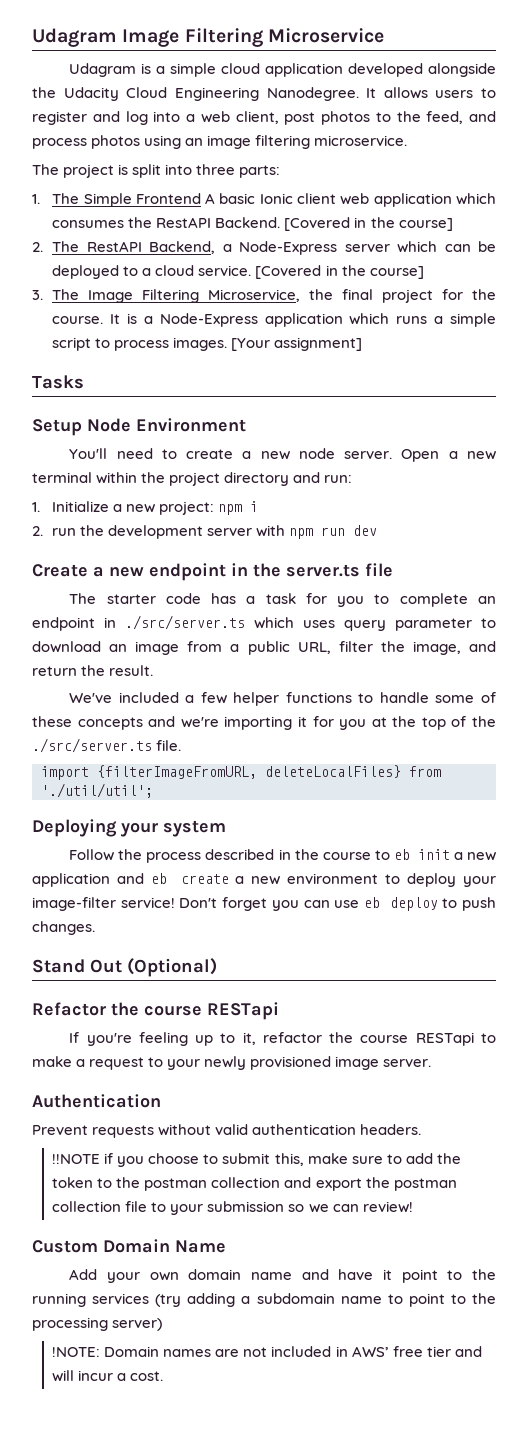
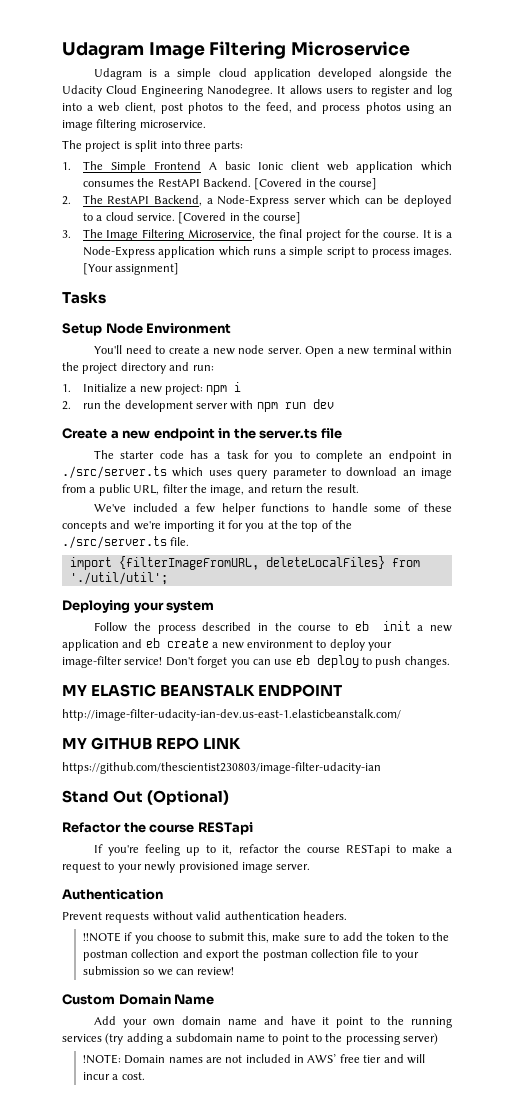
(95, 928) none -> [62,684,343,697] [62,709,401,721] [62,737,242,750] [62,762,381,774] // MY ELASTIC BEANSTALK ENDPOINT // http://image-filter-udacity-ian-dev.us-east-1.elasticbeanstalk.com/ // MY GITHUB REPO LINK // https://github.com/thescientist230803/image-filter-udacity-ian

